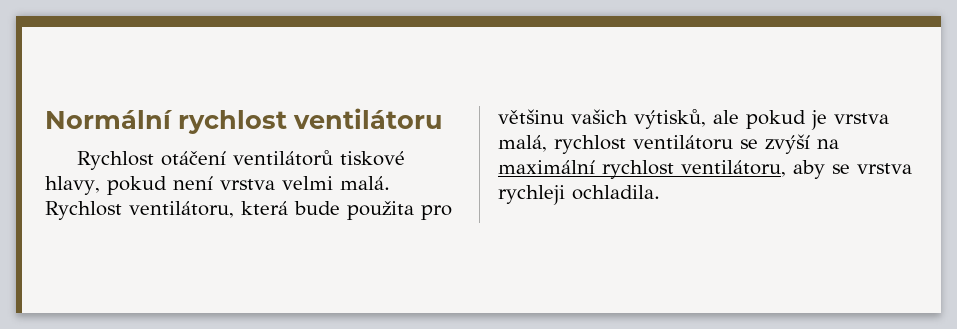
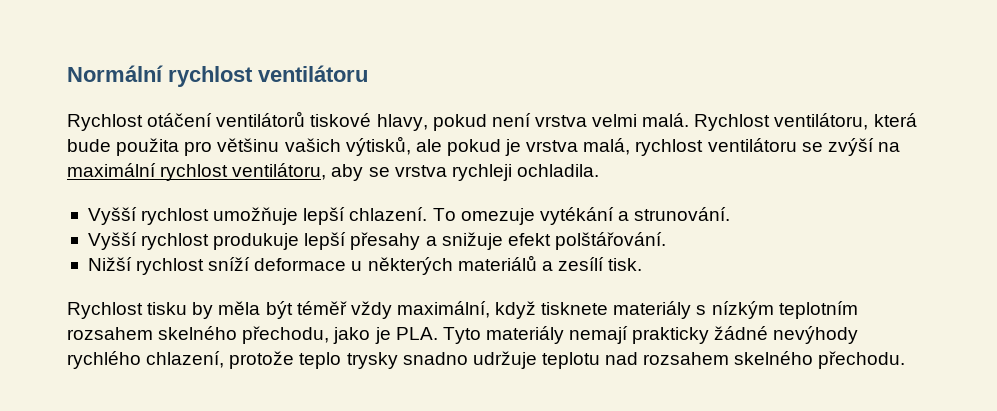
(660, 192) none -> [87,207,731,225] [87,232,666,250] [87,255,643,275] [67,301,858,319] [67,326,859,344] [67,351,906,369] // Vyšší rychlost umožňuje lepší chlazení. To omezuje vytékání a strunování. // Vyšší rychlost produkuje lepší přesahy a snižuje efekt polštářování. // Nižší rychlost sníží deformace u některých materiálů a zesílí tisk. // Rychlost tisku by měla být téměř vždy maximální, když tisknete materiály s nízkým teplotním rozsahem skelného přechodu, jako je PLA. Tyto materiály nemají prakticky žádné nevýhody rychlého chlazení, protože teplo trysky snadno udržuje teplotu nad rozsahem skelného přechodu.

